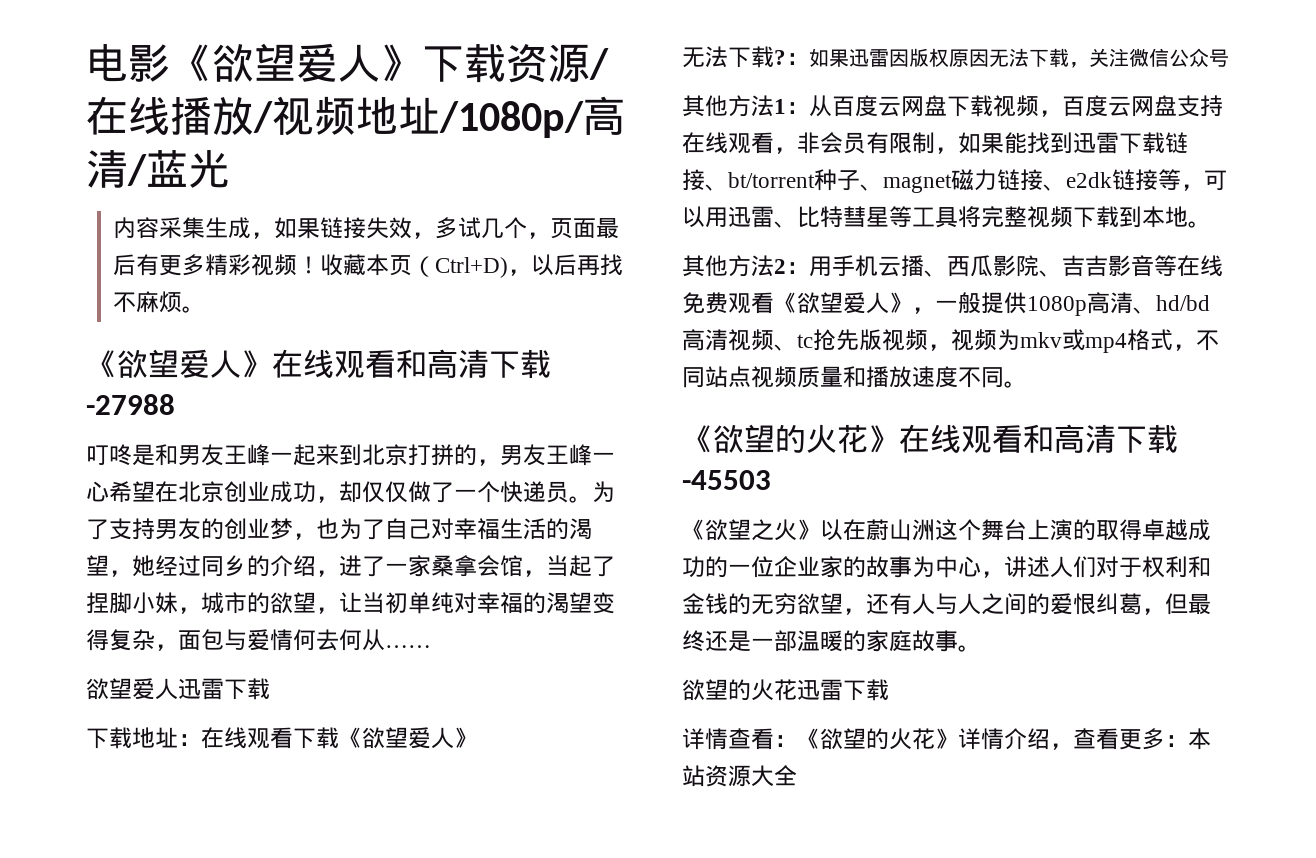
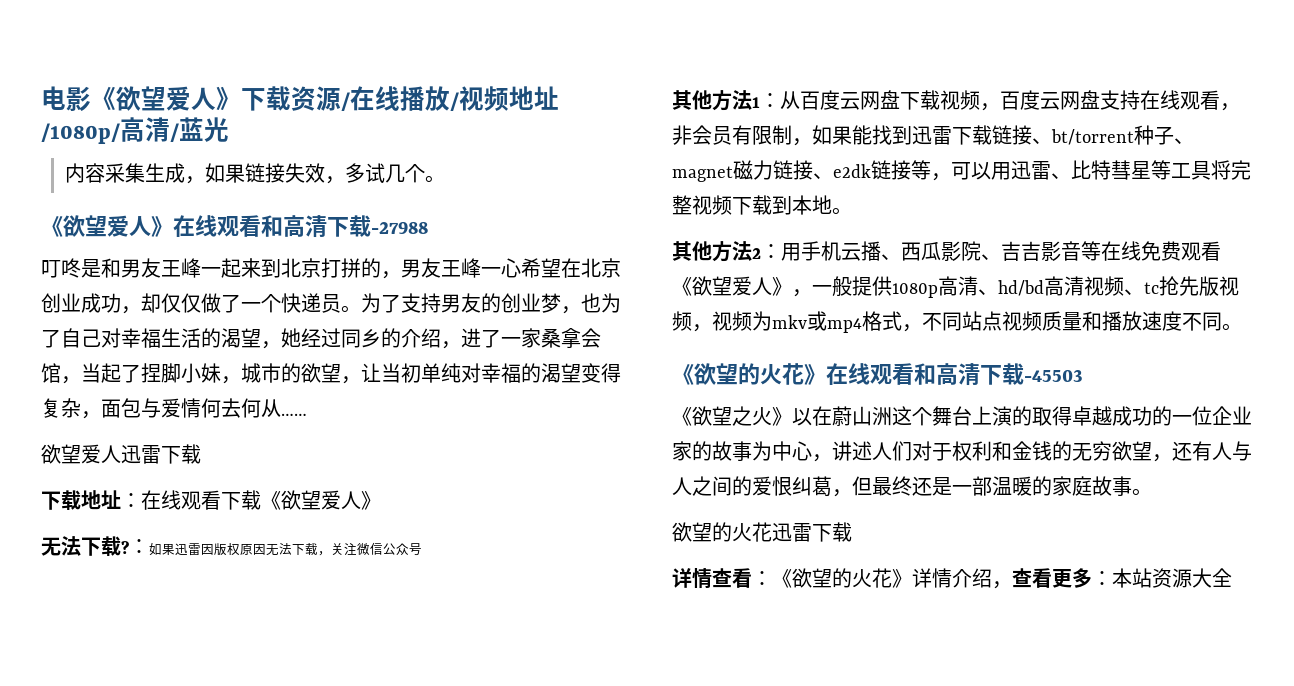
[527,218,620,239] [113,254,624,278] [113,291,183,313] ，页面最后有更多精彩视频！收藏本页（Ctrl+D)，以后再找不麻烦 -> (425, 173) none

